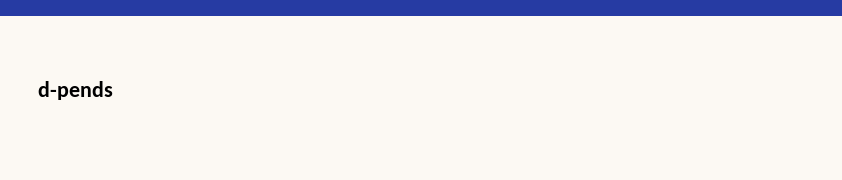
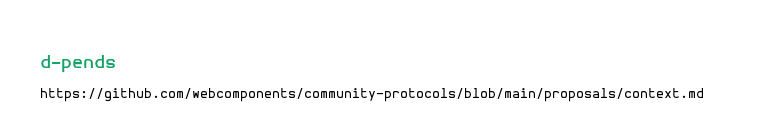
(113, 90) none -> [40,88,704,102] // https://github.com/webcomponents/community-protocols/blob/main/proposals/context.md

